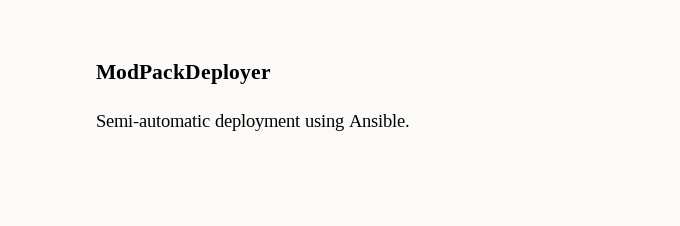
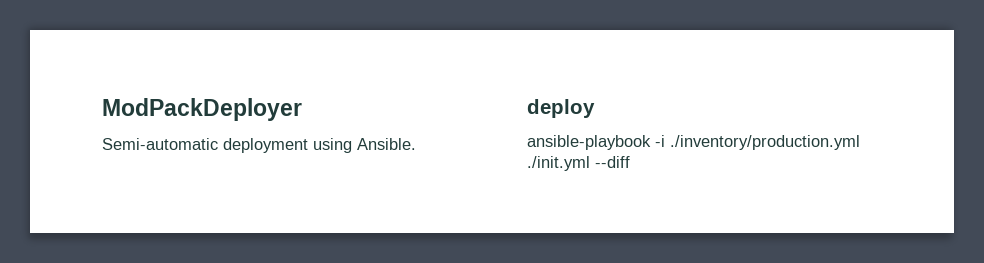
(410, 120) none -> [527,99,595,118] [527,135,860,150] [527,156,630,171] // deploy // ansible-playbook -i ./inventory/production.yml ./init.yml --diff

